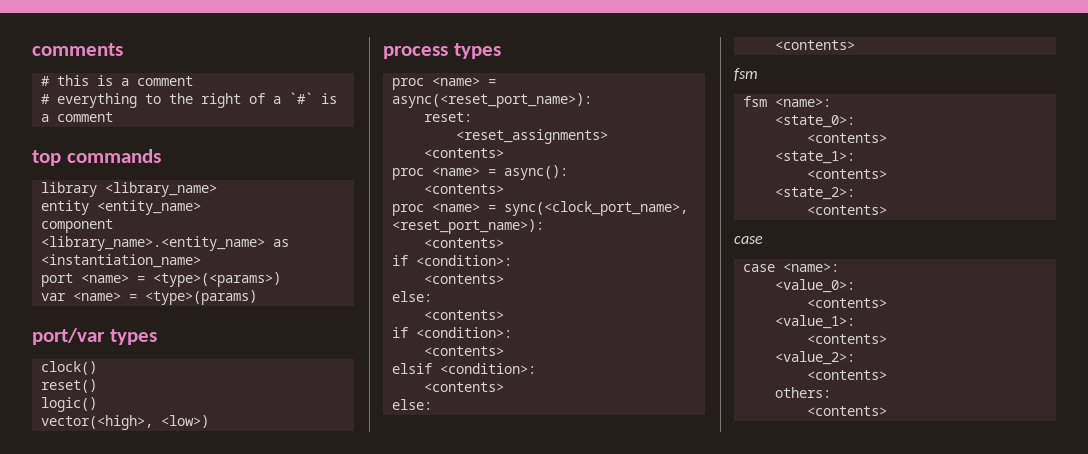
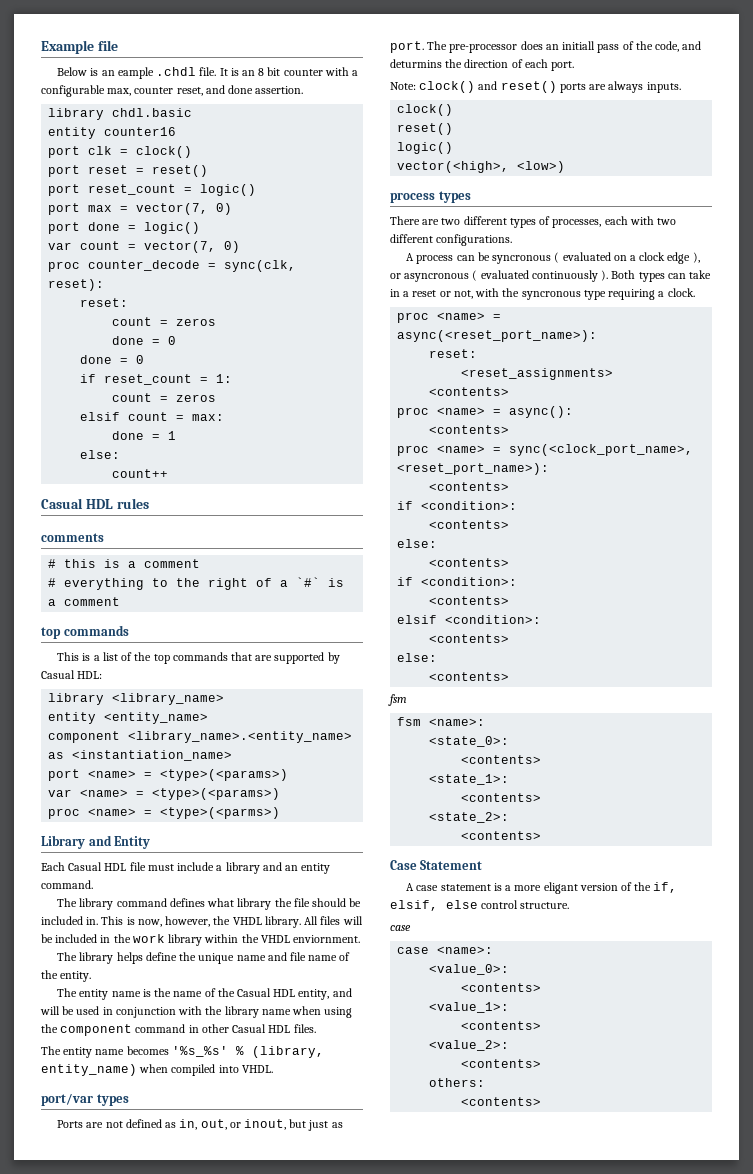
(32, 49) none -> [41,40,118,54] [57,67,359,79] [41,85,304,97] [48,108,193,120] [48,127,177,139] [48,146,193,158] [48,165,209,177] [48,184,257,196] [48,203,233,215] [48,222,201,234] [48,241,241,253] [48,260,297,272] [48,279,105,291] [80,298,129,307] [112,317,217,326] [112,336,177,345] [80,355,145,364] [80,374,233,385] [112,393,217,402] [80,412,225,421] [112,431,177,440] [80,450,121,459] [112,469,169,478] [41,498,149,509] Example file // Below is an eample .chdl file. It is an 8 bit counter with a configurable max, counter reset, and done assertion. // library chdl.basic // entity counter16 // port clk = clock() // port reset = reset() // port reset_count = logic() // port max = vector(7, 0) // port done = logic() // var count = vector(7, 0) // proc counter_decode = sync(clk, reset): // reset: // count = zeros // done = 0 // done = 0 // if reset_count = 1: // count = zeros // elsif count = max: // done = 1 // else: // count++ // Casual HDL rules //
(161, 156) none -> [57,652,340,664] [41,670,103,679] // This is a list of the top commands that are supported by Casual HDL:
[145,290,258,305] [32,328,157,345] <type>(params) // port/var types -> [152,788,281,800] [48,807,281,819] [41,835,151,849] [41,862,331,874] [41,880,93,889] [57,898,362,910] [41,916,363,928] [41,934,361,946] [57,952,351,964] [41,970,92,982] [57,988,352,1000] [40,1006,353,1018] [41,1024,316,1036] [41,1046,324,1058] [41,1064,273,1076] [41,1093,129,1106] [57,1119,343,1131] [390,41,702,53] [390,59,575,71] [390,81,681,93] <type>(<params>) // proc <name> = <type>(<parms>) // Library and Entity // Each Casual HDL file must include a library and an entity command. // The library command defines what library the file should be included in. This is now, however, the VHDL library. All files will be included in the work library within the VHDL enviornment. // The library helps define the unique name and file name of the entity. // The entity name is the name of the Casual HDL entity, and will be used in conjunction with the library name when using the component command in other Casual HDL files. // The entity name becomes '%s_%s' % (library, entity_name) when compiled into VHDL. // port/var types // Ports are not defined as in, out, or inout, but just as port. The pre-processor does an initiall pass of the code, and deturmins the direction of each port. // Note: clock() and reset() ports are always inputs.
(501, 51) none -> [390,216,677,228] [390,234,513,246] [406,252,700,264] [390,270,712,282] [390,288,695,300] // There are two different types of processes, each with two different configurations. // A process can be syncronous ( evaluated on a clock edge ), or asyncronous ( evaluated continuously ). Both types can take in a reset or not, with the syncronous type requiring a clock.
(888, 210) none -> [390,860,483,870] [406,882,678,894] [390,900,570,911] // Case Statement // A case statement is a more eligant version of the if, elsif, else control structure.

